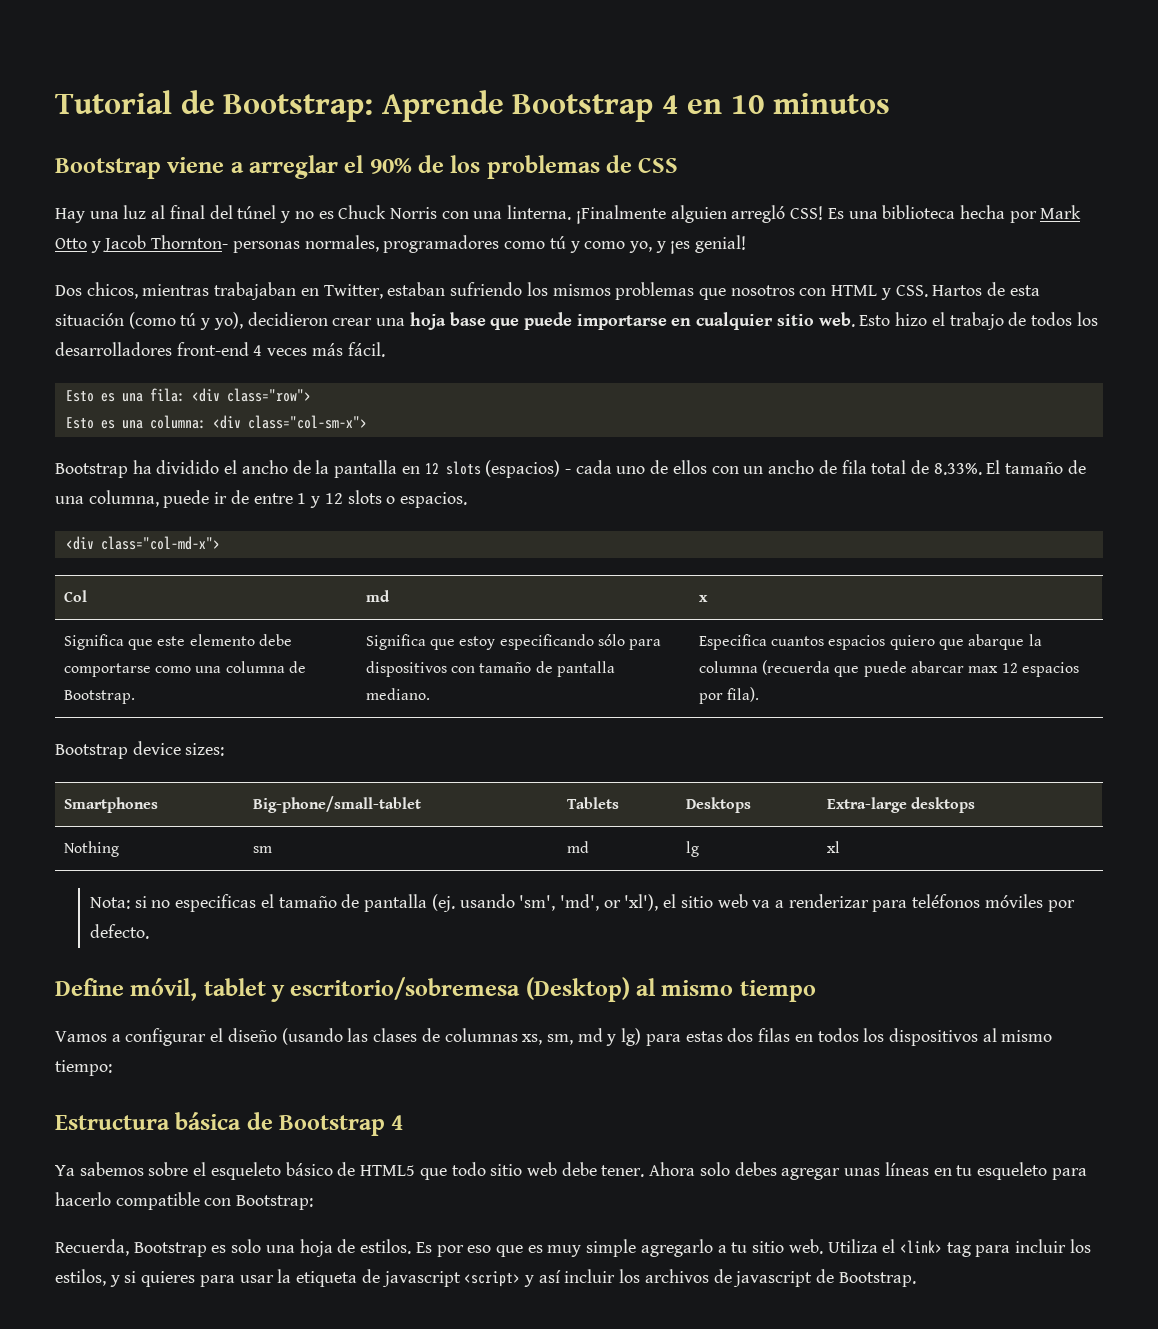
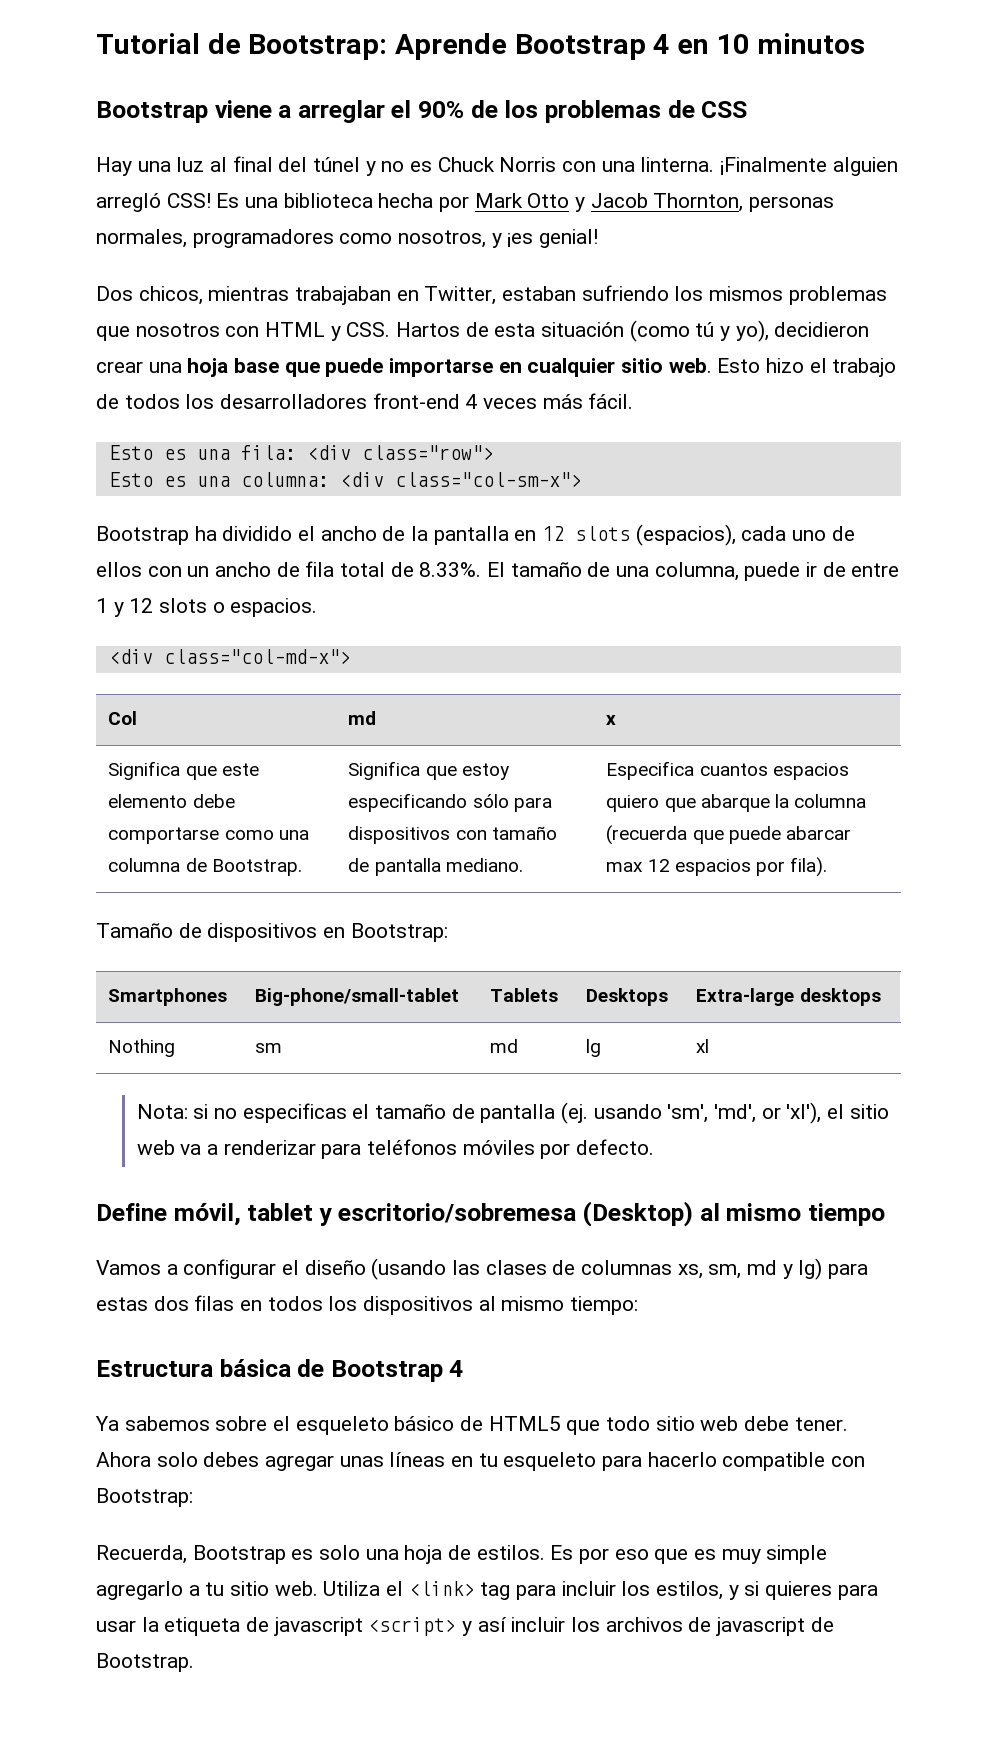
[151,235,229,249] Thornton- -> [653,193,744,212] Thornton,
[549,236,652,253] tú y como yo, -> [398,230,487,248] nosotros,
[485,460,571,478] (espacios) - -> [635,524,736,546] (espacios),
[55,741,225,759] Bootstrap device sizes: -> [96,923,448,942] Tamaño de dispositivos en Bootstrap:

